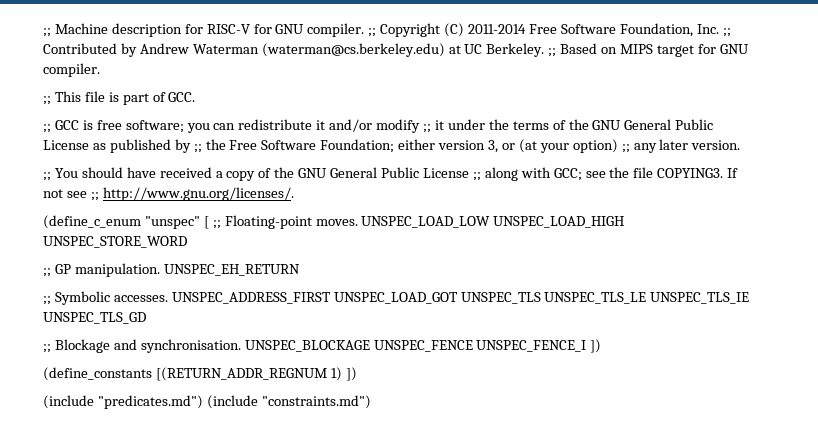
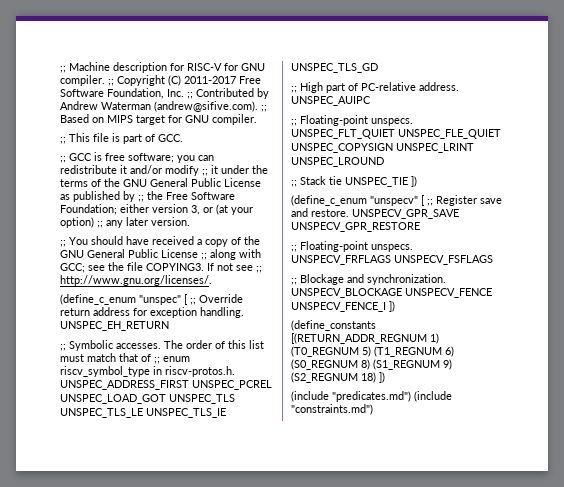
[468,24,527,34] 2011-2014 -> [184,76,236,84] 2011-2017
[261,43,545,57] (waterman@cs.berkeley.edu) at UC Berkeley. -> [154,101,258,112] (andrew@sifive.com).
[224,215,625,229] [43,236,187,248] [43,263,300,277] [43,291,331,305] Floating-point moves. UNSPEC_LOAD_LOW UNSPEC_LOAD_HIGH UNSPEC_STORE_WORD // ;; GP manipulation. UNSPEC_EH_RETURN // ;; Symbolic accesses. UNSPEC_ADDRESS_FIRST -> [199,294,243,303] [60,307,244,318] [60,321,169,331] [60,340,264,351] [60,353,190,364] [60,366,235,377] [60,380,272,390] Override return address for exception handling. UNSPEC_EH_RETURN // ;; Symbolic accesses. The order of this list must match that of ;; enum riscv_symbol_type in riscv-protos.h. UNSPEC_ADDRESS_FIRST UNSPEC_PCREL
(146, 318) none -> [291,82,459,93] [291,96,371,106] [291,115,413,126] [291,129,501,139] [291,143,474,153] [291,157,384,167] [291,176,417,187] [291,195,502,206] [291,208,459,219] [291,222,420,232] [291,241,413,252] [291,255,493,265] // ;; High part of PC-relative address. UNSPEC_AUIPC // ;; Floating-point unspecs. UNSPEC_FLT_QUIET UNSPEC_FLE_QUIET UNSPEC_COPYSIGN UNSPEC_LRINT UNSPEC_LROUND // ;; Stack tie UNSPEC_TIE ]) // (define_c_enum "unspecv" [ ;; Register save and restore. UNSPECV_GPR_SAVE UNSPECV_GPR_RESTORE // ;; Floating-point unspecs. UNSPECV_FRFLAGS UNSPECV_FSFLAGS
[140,339,587,353] synchronisation. UNSPEC_BLOCKAGE UNSPEC_FENCE UNSPEC_FENCE_I -> [367,274,446,285] [291,288,492,298] [291,302,386,312] synchronization. UNSPECV_BLOCKAGE UNSPECV_FENCE UNSPECV_FENCE_I
(342, 374) none -> [291,346,454,357] [291,359,452,370] [291,372,376,383] (T0_REGNUM 5) (T1_REGNUM 6) (S0_REGNUM 8) (S1_REGNUM 9) (S2_REGNUM 18)

